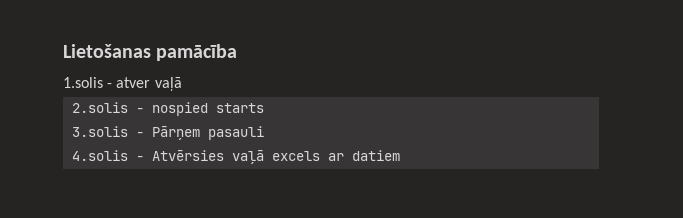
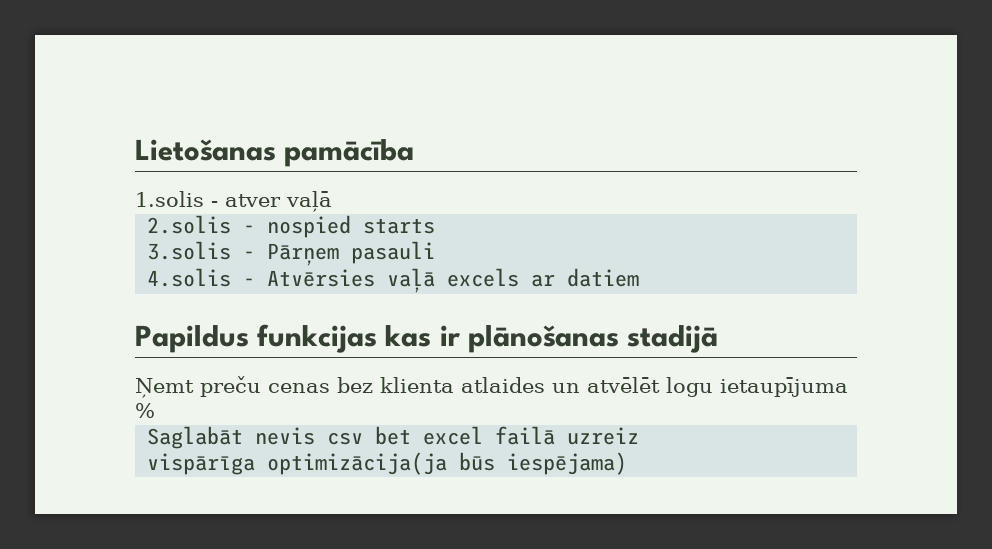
(401, 155) none -> [135,324,719,353] [135,376,848,398] [135,403,155,418] [147,426,640,449] [147,452,628,475] // Papildus funkcijas kas ir plānošanas stadijā // Ņemt preču cenas bez klienta atlaides un atvēlēt logu ietaupījuma % // Saglabāt nevis csv bet excel failā uzreiz // vispārīga optimizācija(ja būs iespējama)

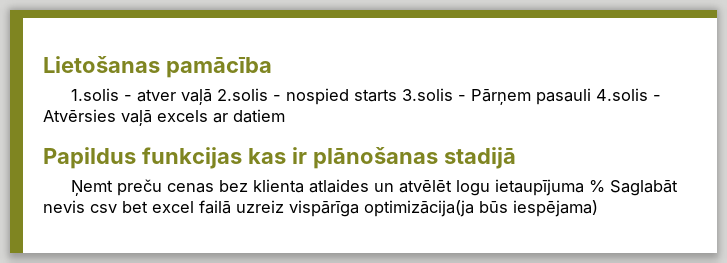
(332, 201) // -> (213, 97) none
(436, 226) // -> (398, 95) none
(436, 252) // -> (592, 96) none
(155, 410) // -> (606, 186) none
(640, 436) // -> (284, 206) none

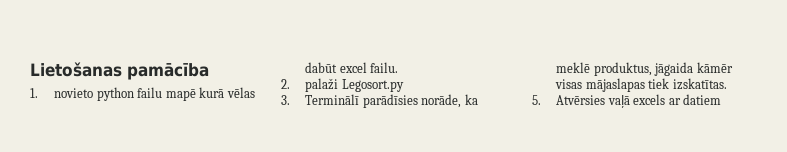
[71,88,662,105] 1.solis - atver vaļā 2.solis - nospied starts 3.solis - Pārņem pasauli 4.solis - -> [30,87,255,101] [305,62,399,73] [281,78,404,92] [281,94,478,108] [556,62,733,76] [555,78,727,92] [532,95,541,105] 1. novieto python failu mapē kurā vēlas dabūt excel failu. // 2. palaži Legosort.py // 3. Terminālī parādīsies norāde, ka meklē produktus, jāgaida kāmēr visas mājaslapas tiek izskatītas. // 5.
[43,147,516,169] [71,179,679,196] [43,200,598,217] // Papildus funkcijas kas ir plānošanas stadijā // Ņemt preču cenas bez klienta atlaides un atvēlēt logu ietaupījuma % Saglabāt nevis csv bet excel failā uzreiz vispārīga optimizācija(ja būs iespējama) -> (722, 99) none

